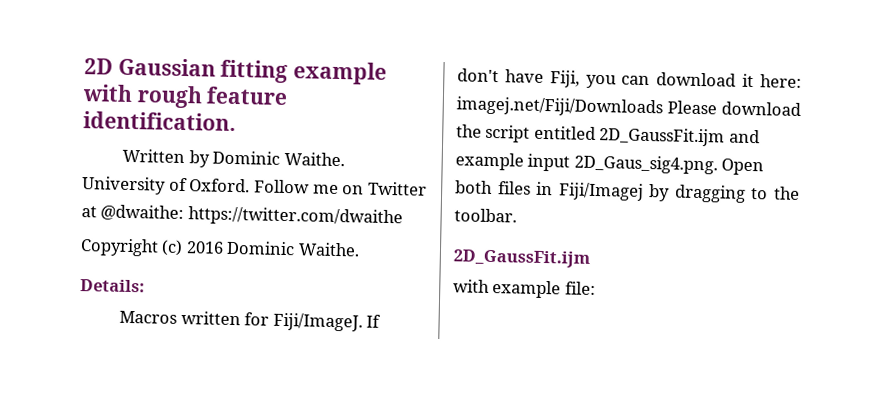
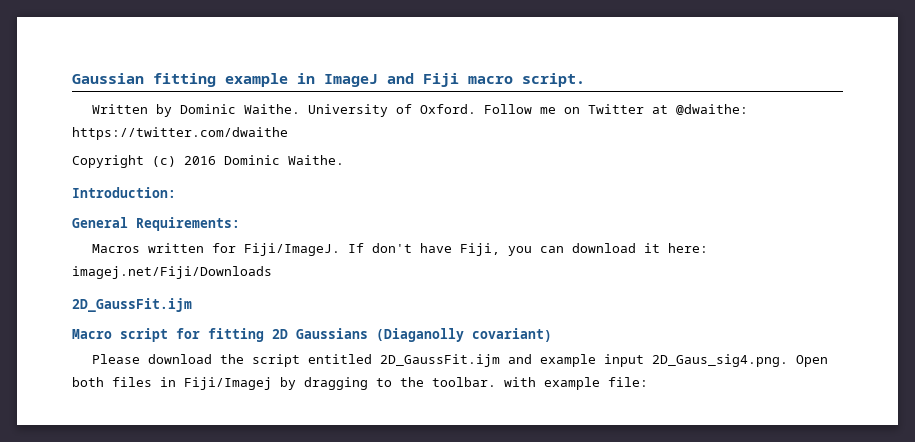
[84,58,113,75] 2D -> (72, 78) none
[82,84,289,109] [83,111,236,132] with rough feature identification. -> [297,73,585,87] in ImageJ and Fiji macro script.
[80,279,145,293] Details: -> [72,187,176,198] [72,217,240,231] Introduction: // General Requirements:
(663, 107) none -> [72,298,192,312] [72,328,552,342] // 2D_GaussFit.ijm // Macro script for fitting 2D Gaussians (Diaganolly covariant) //
[453,249,590,268] // 2D_GaussFit.ijm // -> (496, 382) none

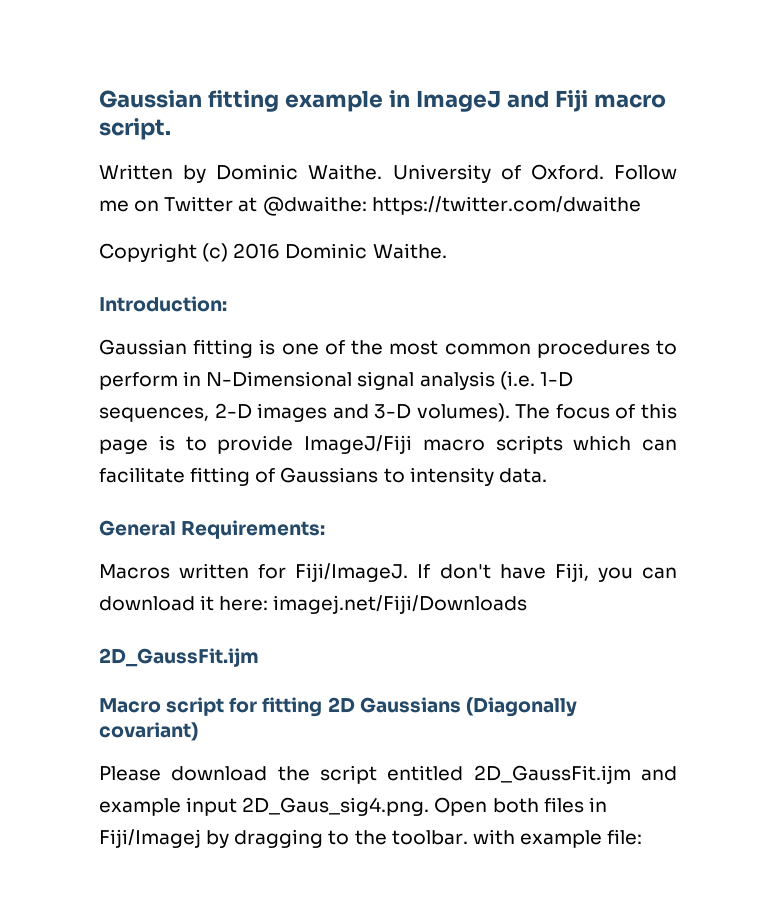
(176, 192) none -> [99,339,677,358] [99,371,573,390] [99,403,677,422] [99,435,677,454] [99,467,547,486] // Gaussian fitting is one of the most common procedures to perform in N-Dimensional signal analysis (i.e. 1-D sequences, 2-D images and 3-D volumes). The focus of this page is to provide ImageJ/Fiji macro scripts which can facilitate fitting of Gaussians to intensity data.
[376,328,464,342] (Diaganolly -> [465,697,577,717] (Diagonally

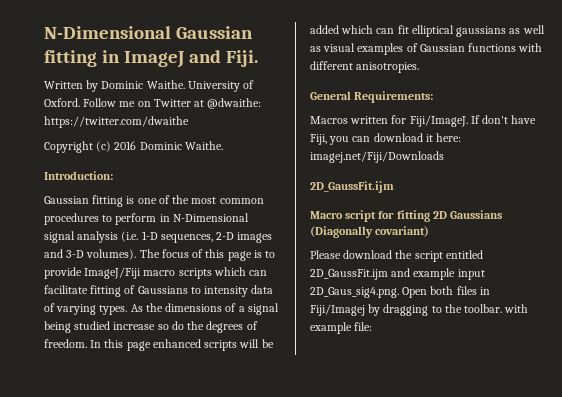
[99,90,383,112] Gaussian fitting example -> [44,26,253,39] [44,50,97,67] N-Dimensional Gaussian fitting
[554,90,666,112] [99,118,171,140] Fiji macro script. -> [225,50,258,67] Fiji.
[498,468,547,483] data. -> [251,285,274,294] [44,303,279,315] [44,321,258,333] [44,339,274,351] [310,25,545,37] [310,43,543,55] [310,61,420,73] data of varying types. As the dimensions of a signal being studied increase so do the degrees of freedom. In this page enhanced scripts will be added which can fit elliptical gaussians as well as visual examples of Gaussian functions with different anisotropies.

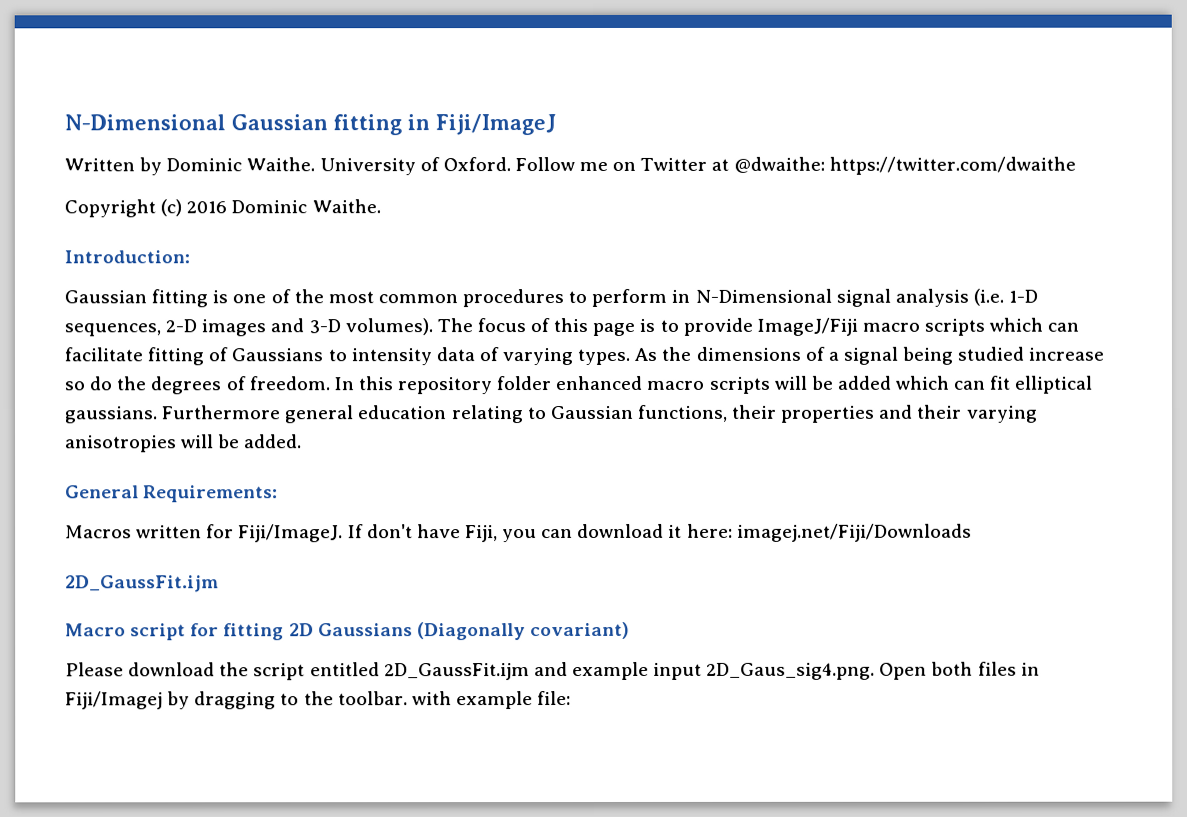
[123,50,258,68] ImageJ and Fiji. -> [435,114,557,136] Fiji/ImageJ
[126,339,201,351] page enhanced -> [397,375,705,395] repository folder enhanced macro
[456,25,545,37] [310,43,543,55] [310,61,420,73] gaussians as well as visual examples of Gaussian functions with different anisotropies. -> [64,404,1038,424] [65,434,303,453] gaussians. Furthermore general education relating to Gaussian functions, their properties and their varying anisotropies will be added.

